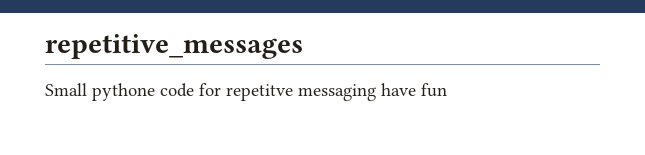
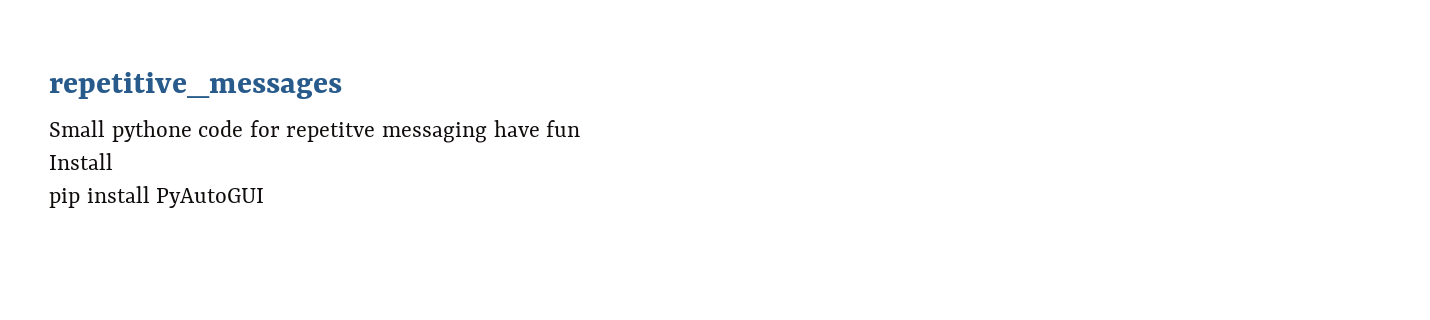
(447, 90) none -> [49,153,113,170] [49,186,265,208] // Install // pip install PyAutoGUI

